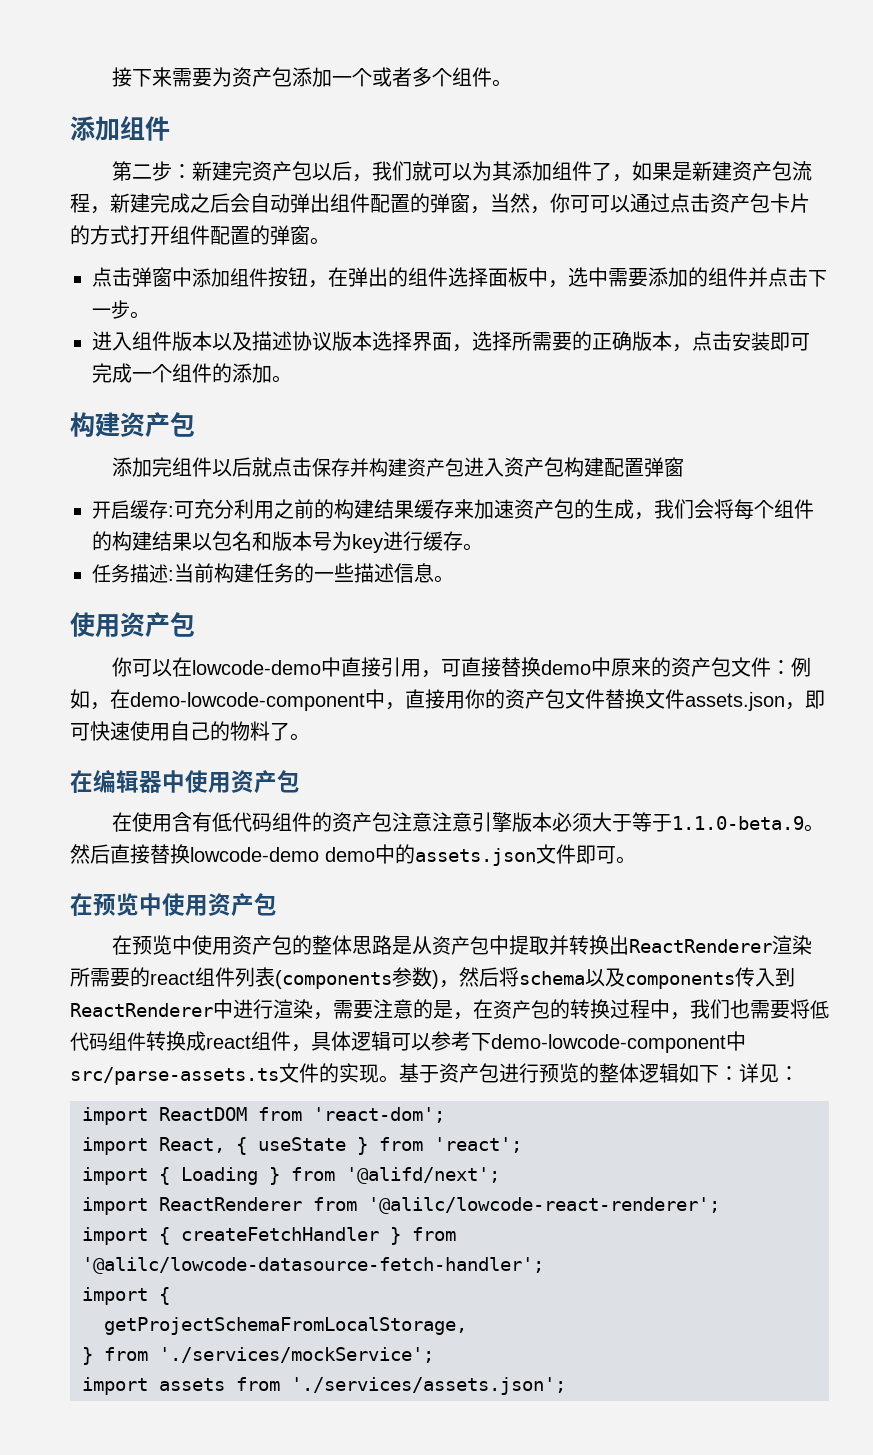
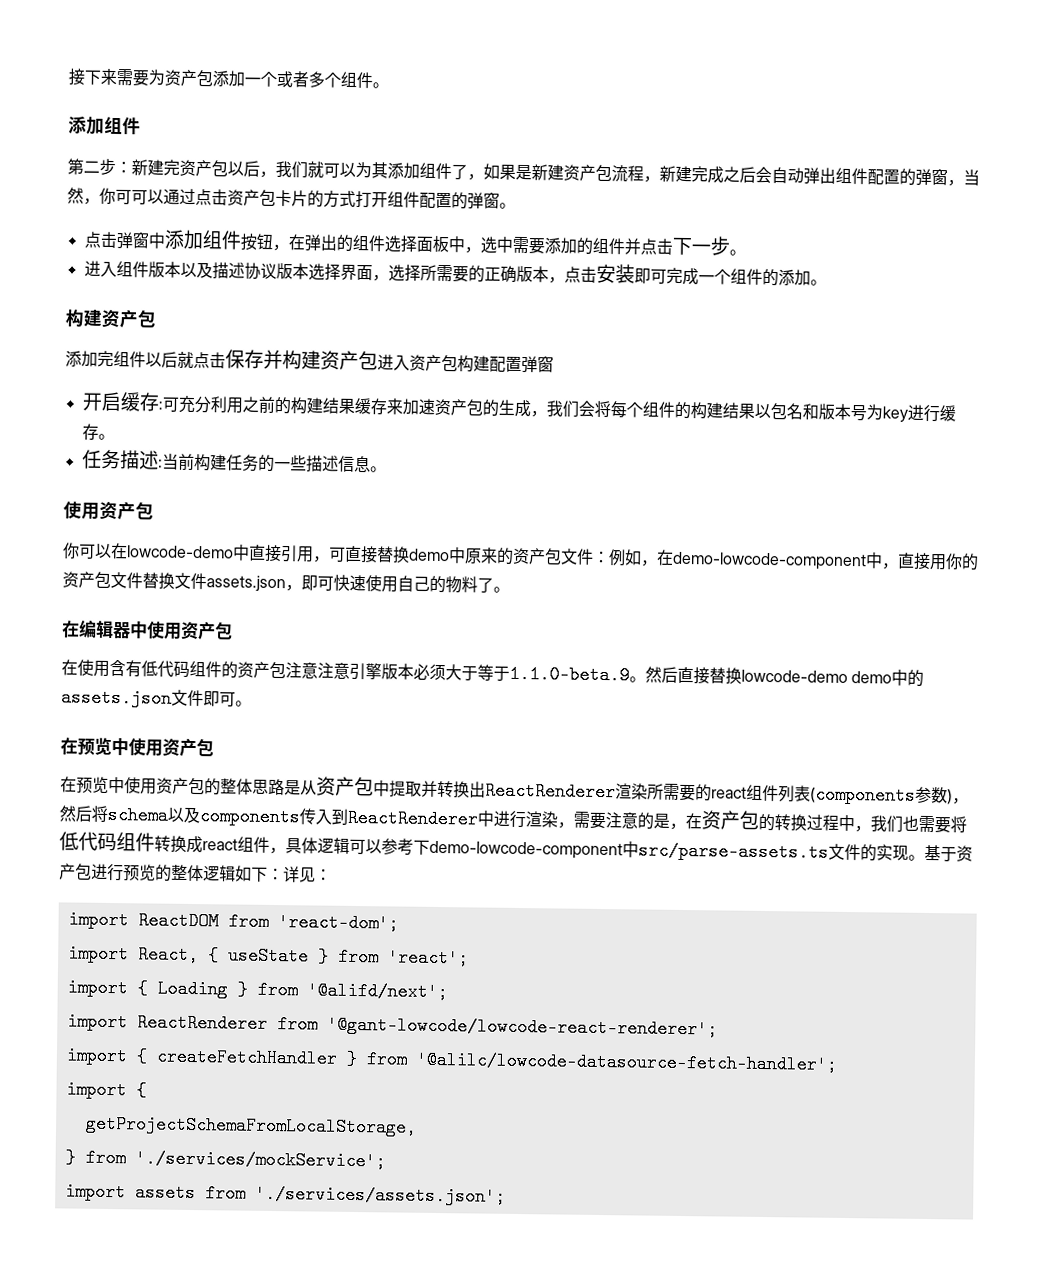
[368,1197,720,1214] '@alilc/lowcode-react-renderer'; -> [326,1015,718,1039] '@gant-lowcode/lowcode-react-renderer';

